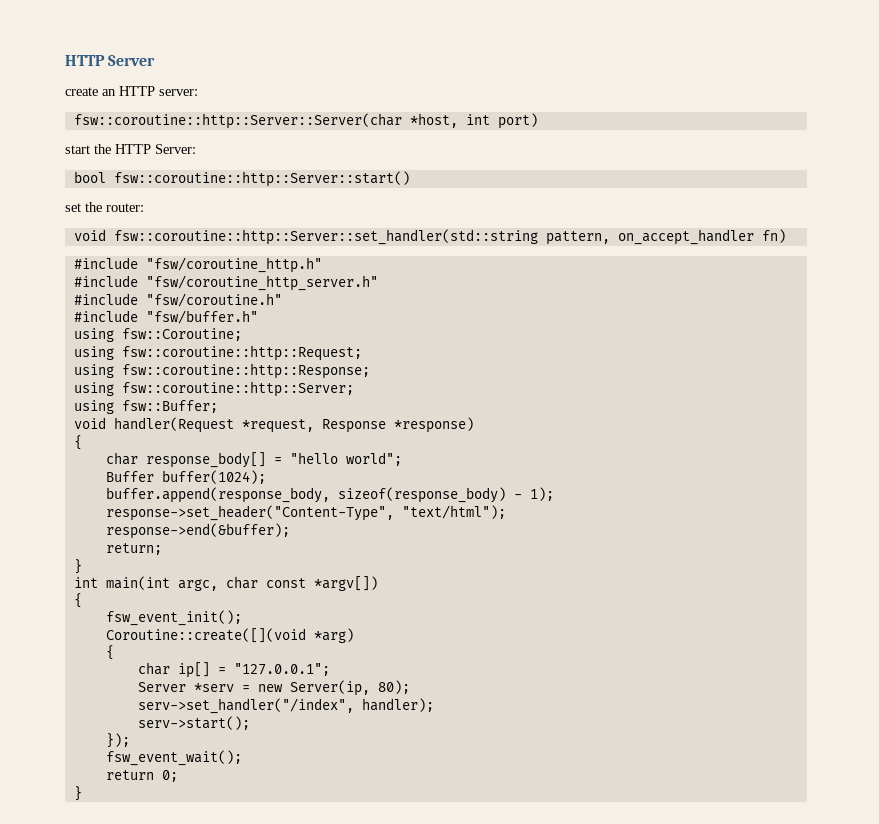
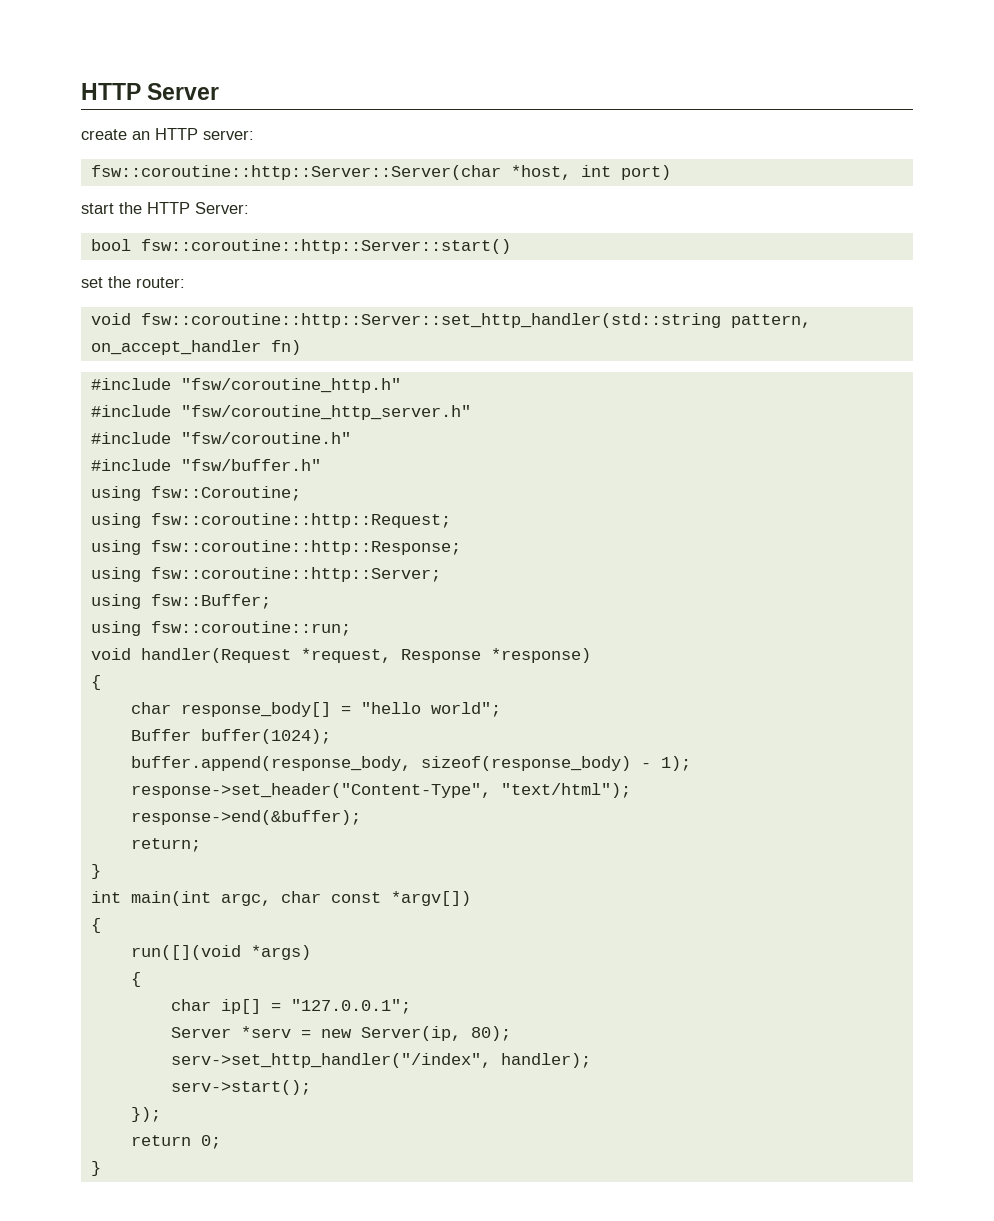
[113,229,538,245] fsw::coroutine::http::Server::set_handler(std::string -> [140,313,721,328] fsw::coroutine::http::Server::set_http_handler(std::string
(218, 406) none -> [90,621,351,636] // using fsw::coroutine::run;
[105,610,242,626] [105,628,354,643] fsw_event_init(); // Coroutine::create([](void *arg) -> [130,945,311,960] run([](void *args)
[137,698,354,714] serv->set_handler("/index", -> [170,1053,491,1068] serv->set_http_handler("/index",
[105,750,242,766] // fsw_event_wait(); -> (161, 1114) none

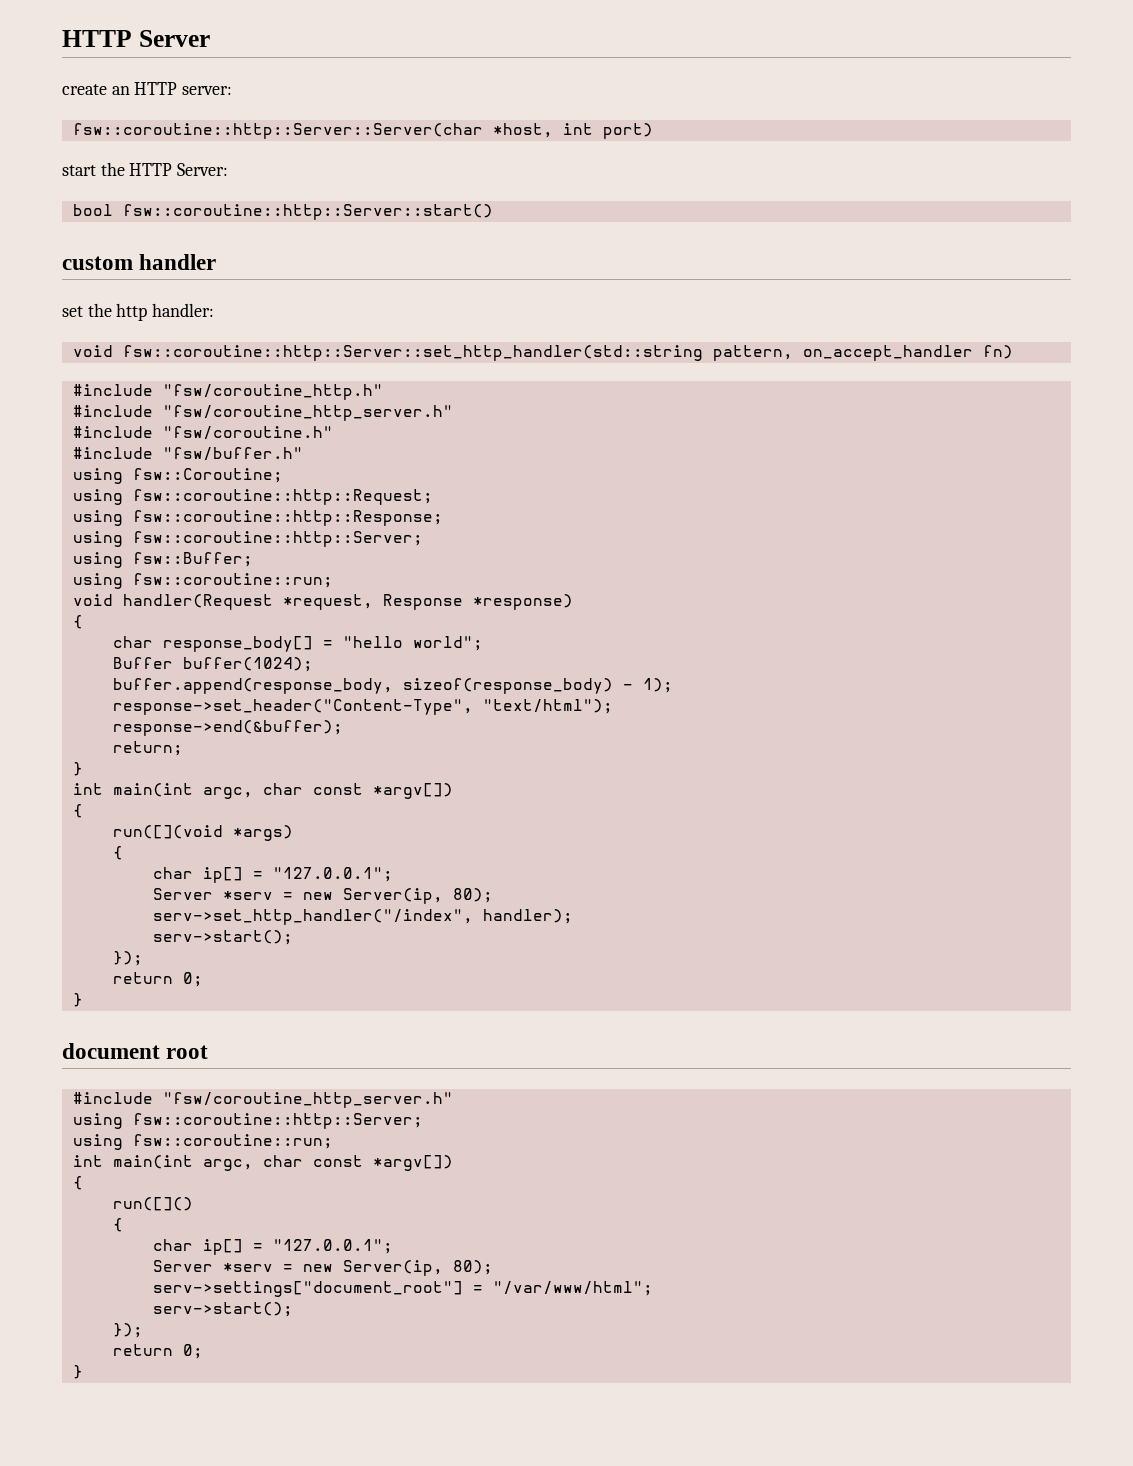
(511, 246) none -> [62,254,217,270] // custom handler
[136,277,185,288] router: -> [116,303,215,321] http handler:
(101, 1168) none -> [62,1043,209,1059] [72,1092,453,1108] [72,1113,423,1129] [72,1134,333,1150] [72,1155,453,1171] [72,1176,83,1190] [112,1197,193,1211] [112,1218,123,1232] [152,1239,393,1255] [152,1260,493,1276] [152,1281,653,1297] [152,1302,293,1317] [112,1323,143,1338] [112,1344,203,1359] [72,1365,83,1379] // document root // #include "fsw/coroutine_http_server.h" // using fsw::coroutine::http::Server; // using fsw::coroutine::run; // int main(int argc, char const *argv[]) // { // run([]() // { // char ip[] = "127.0.0.1"; // Server *serv = new Server(ip, 80); // serv->settings["document_root"] = "/var/www/html"; // serv->start(); // }); // return 0; // }

